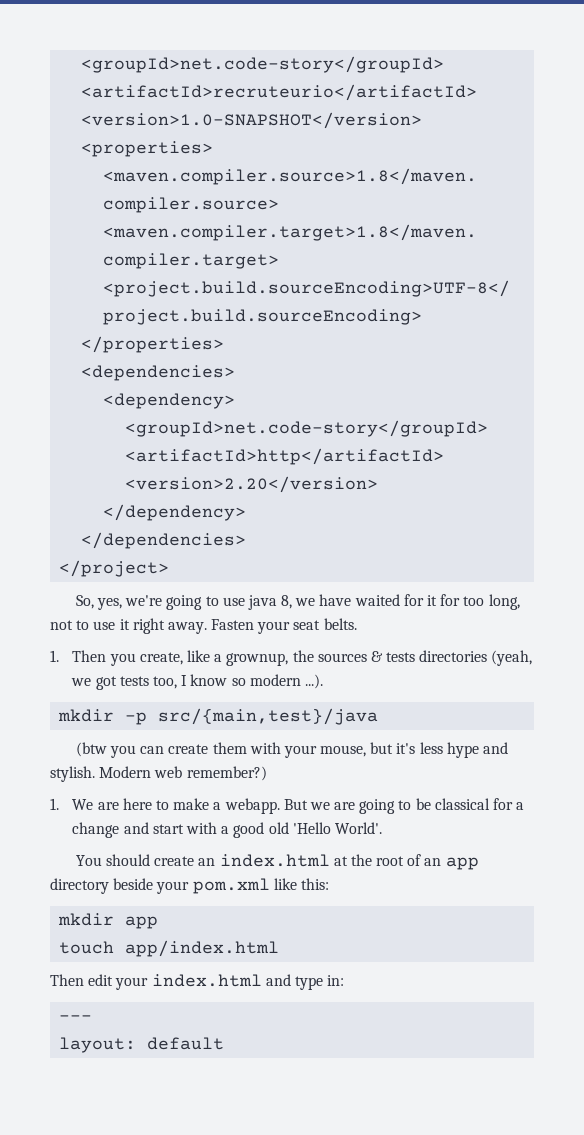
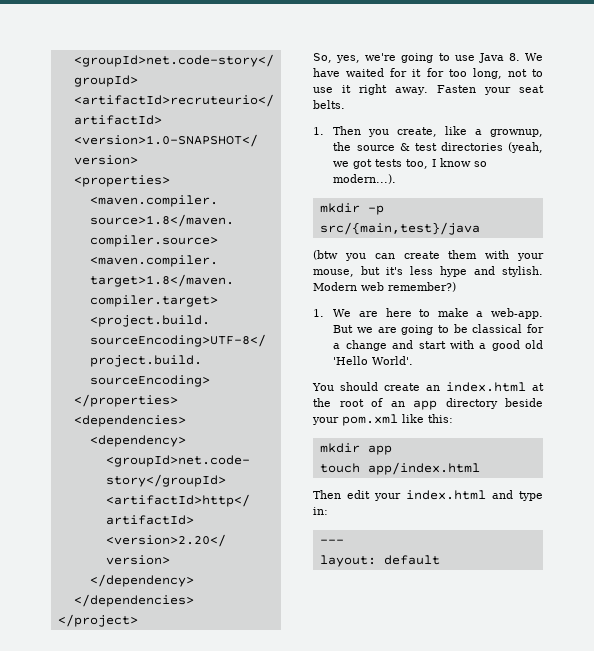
[247,595,316,610] java 8, we -> [478,53,543,63] Java 8. We
[317,651,416,662] sources & tests -> [356,143,437,151] source & test
[249,674,323,689] modern ...). -> [333,174,397,184] modern...).
[224,798,280,814] webapp. -> [491,308,543,319] web-app.

